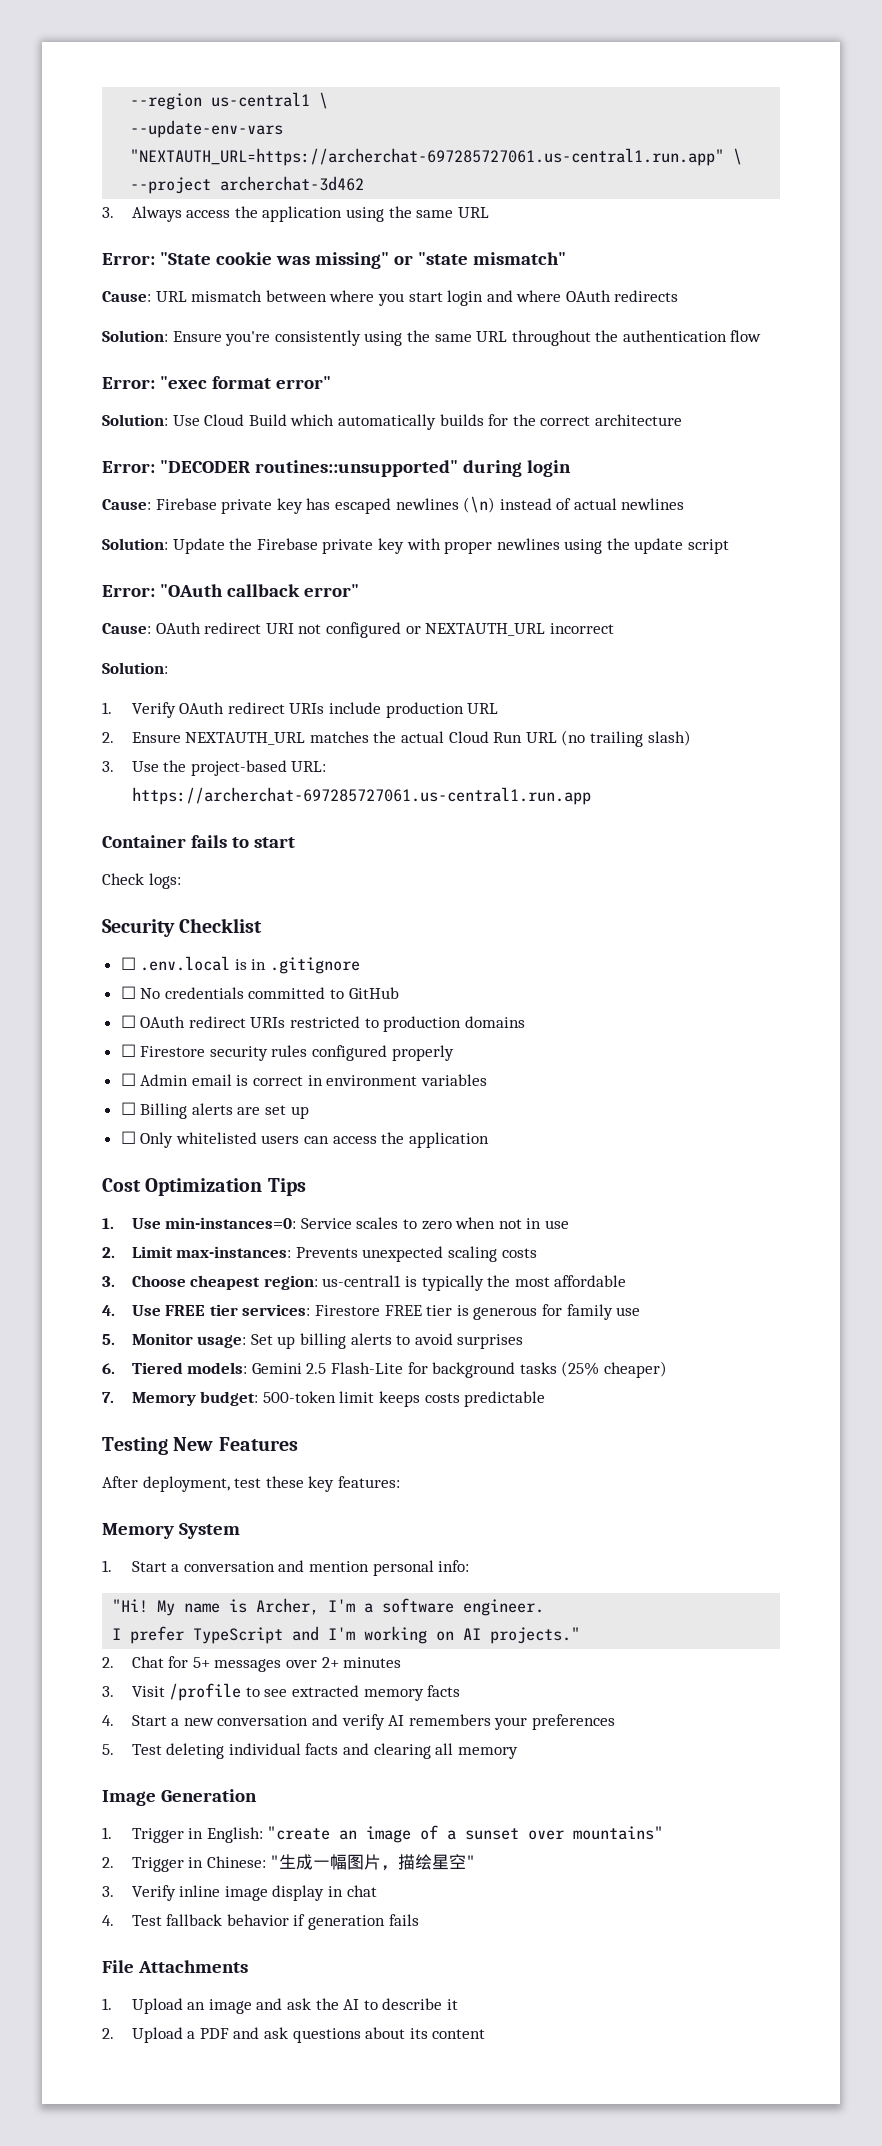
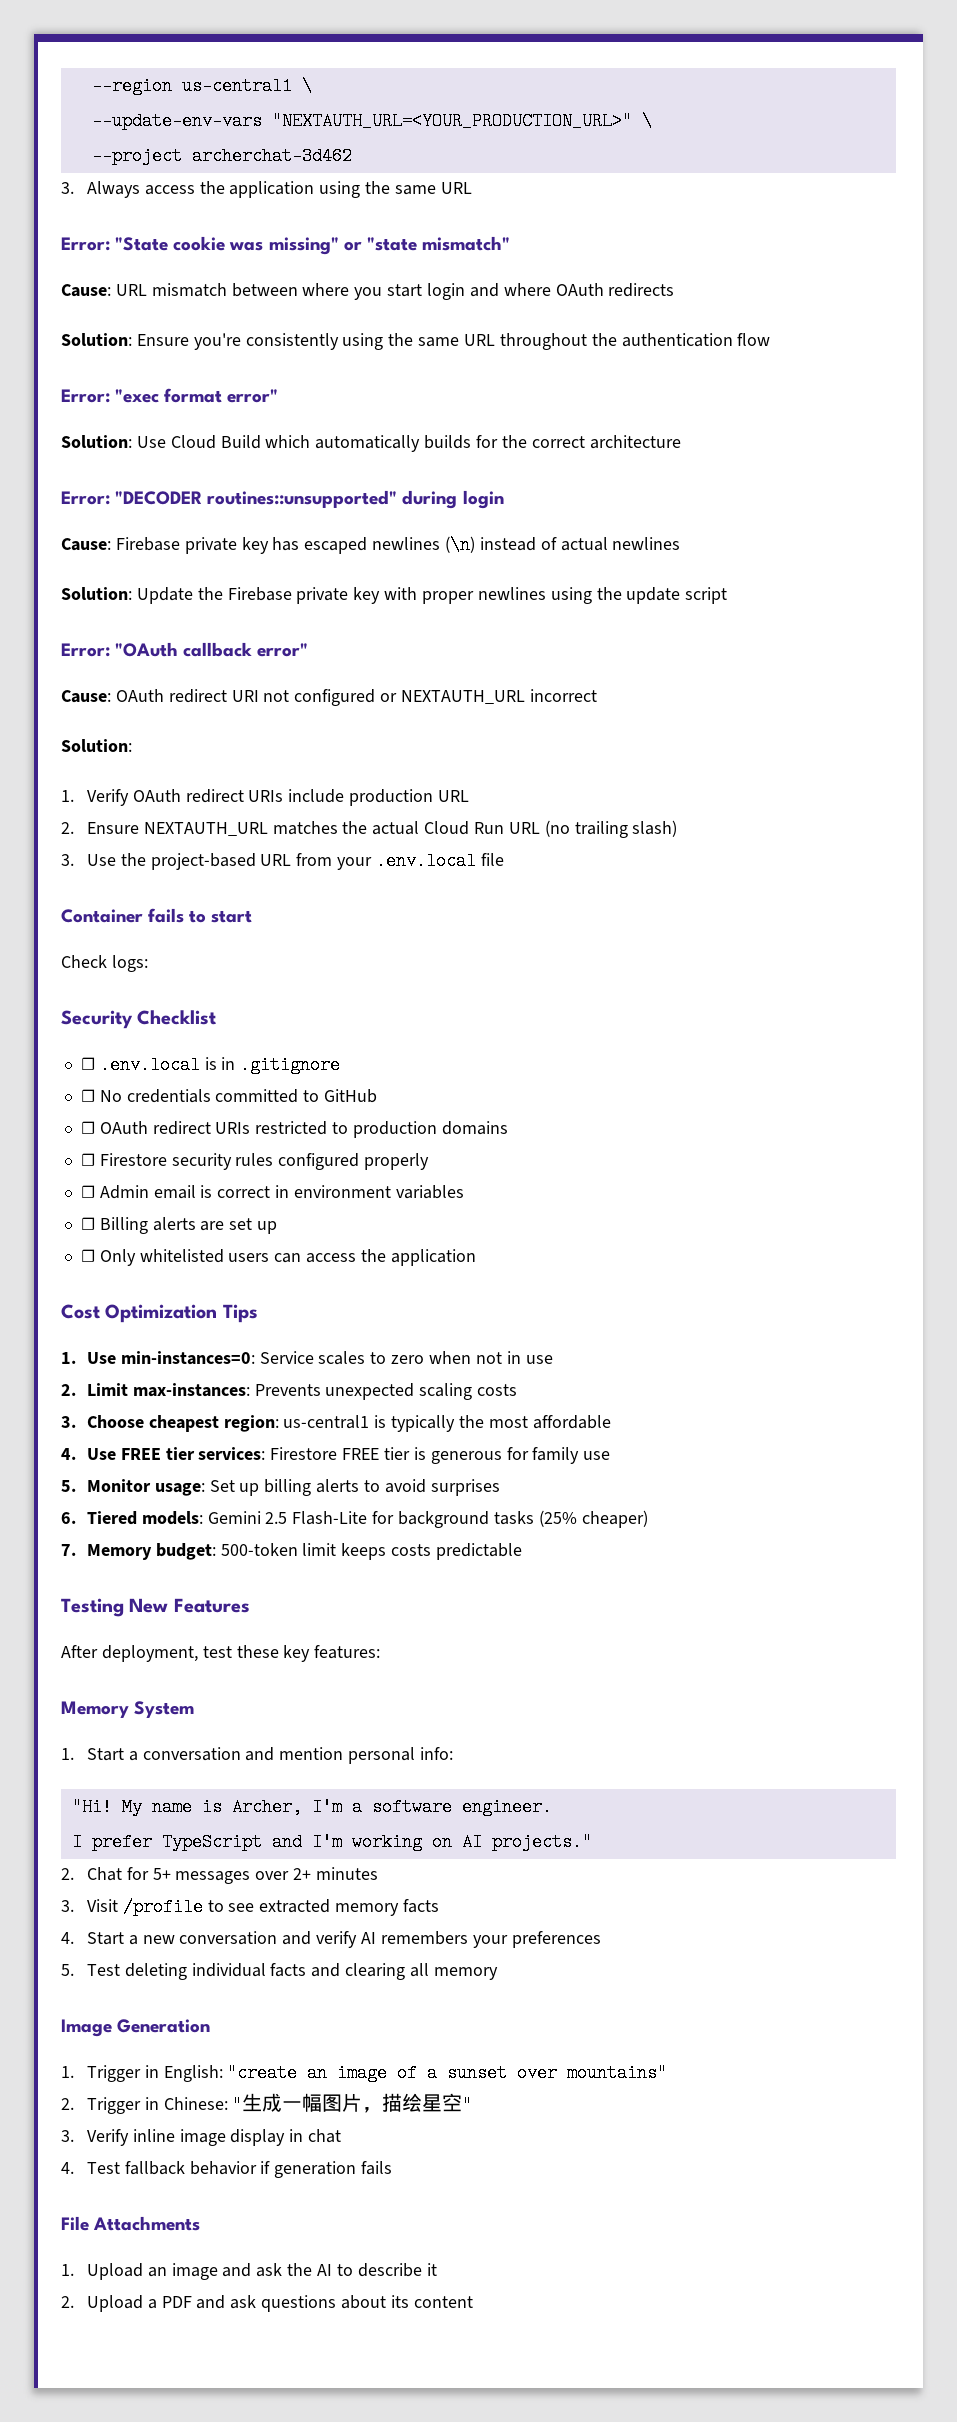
[130,148,725,166] "NEXTAUTH_URL=https://archerchat-697285727061.us-central1.run.app" -> [271,112,632,130] "NEXTAUTH_URL=<YOUR_PRODUCTION_URL>"
[291,761,327,772] [131,787,591,805] URL: https://archerchat-697285727061.us-central1.run.app -> [260,852,504,870] URL from your .env.local file

